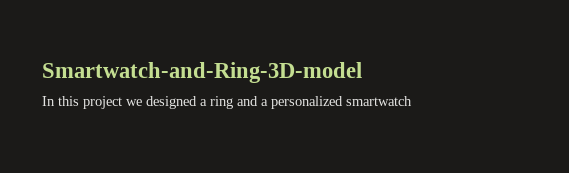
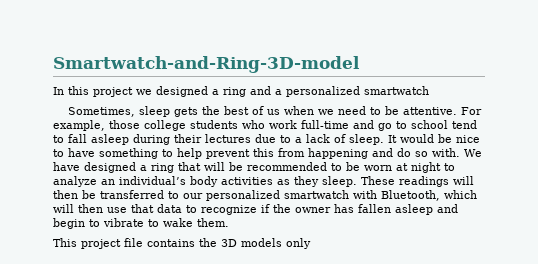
(412, 101) none -> [67,106,482,117] [53,120,477,131] [53,134,480,145] [53,148,482,159] [53,162,455,173] [53,176,474,187] [53,190,477,201] [53,204,458,215] [53,218,229,229] [53,238,311,249] // Sometimes, sleep gets the best of us when we need to be attentive. For example, those college students who work full-time and go to school tend to fall asleep during their lectures due to a lack of sleep. It would be nice to have something to help prevent this from happening and do so with. We have designed a ring that will be recommended to be worn at night to analyze an individual’s body activities as they sleep. These readings will then be transferred to our personalized smartwatch with Bluetooth, which will then use that data to recognize if the owner has fallen asleep and begin to vibrate to wake them. // This project file contains the 3D models only

